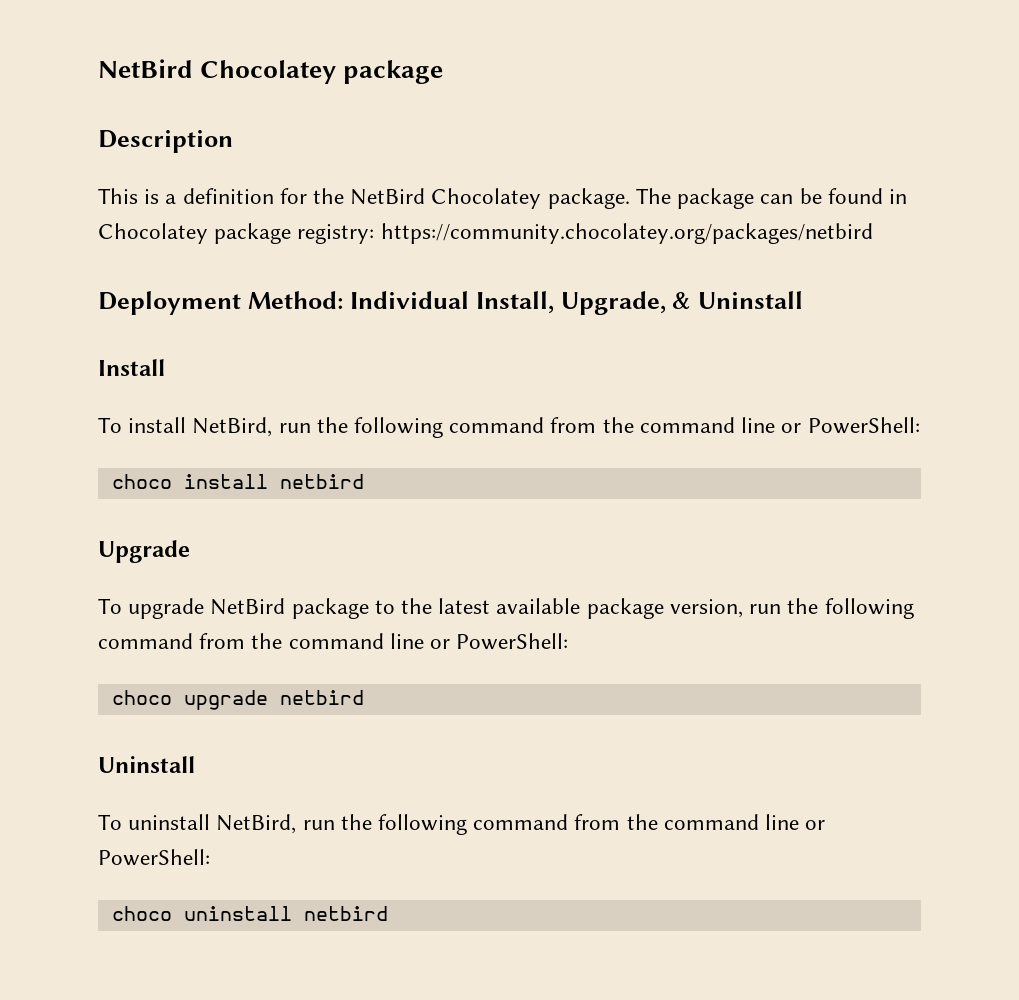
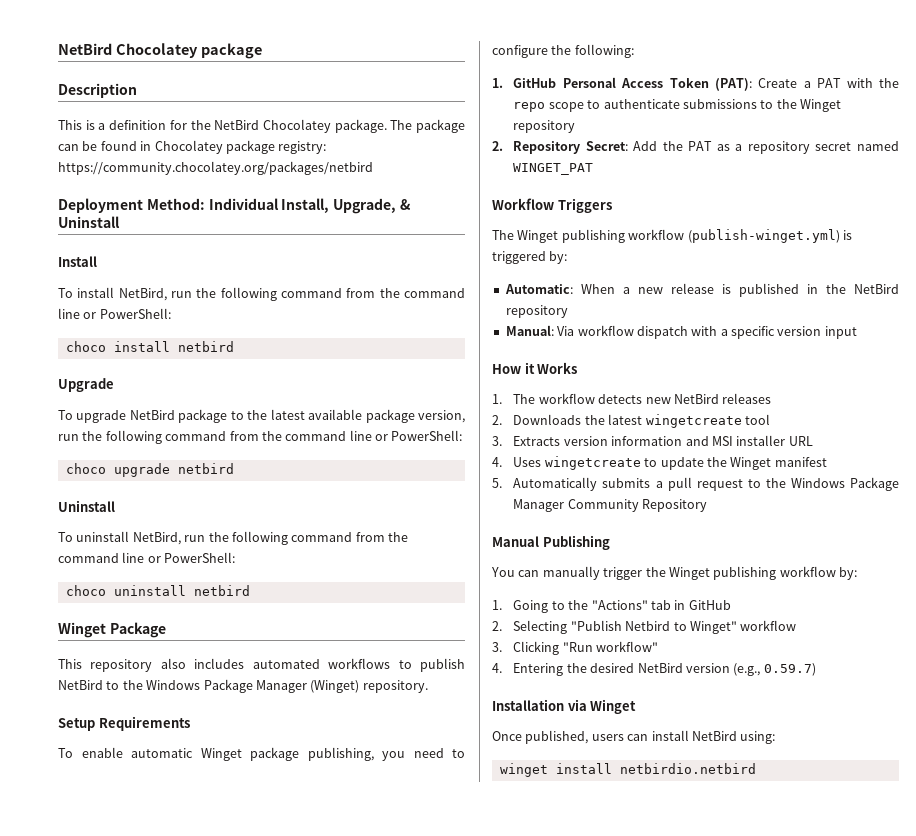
(388, 913) none -> [58,622,166,638] [58,658,465,672] [58,679,428,693] [58,716,190,731] [58,747,465,761] [492,44,634,58] [492,77,899,91] [513,99,842,112] [513,120,576,133] [492,141,899,154] [513,163,594,175] [492,198,612,213] [492,229,852,243] [492,251,568,264] [504,283,899,297] [505,305,568,318] [505,325,857,339] [492,362,578,374] [492,393,772,404] [492,414,770,428] [492,435,813,446] [492,456,827,470] [492,477,899,491] [513,499,708,512] [492,535,610,550] [491,566,857,580] [492,600,731,613] [492,620,797,634] [492,641,659,655] [492,663,816,676] [492,699,637,714] [492,730,776,744] [499,763,756,777] // Winget Package // This repository also includes automated workflows to publish NetBird to the Windows Package Manager (Winget) repository. // Setup Requirements // To enable automatic Winget package publishing, you need to configure the following: // 1. GitHub Personal Access Token (PAT): Create a PAT with the repo scope to authenticate submissions to the Winget repository // 2. Repository Secret: Add the PAT as a repository secret named WINGET_PAT // Workflow Triggers // The Winget publishing workflow (publish-winget.yml) is triggered by: // Automatic: When a new release is published in the NetBird repository // Manual: Via workflow dispatch with a specific version input // How it Works // 1. The workflow detects new NetBird releases // 2. Downloads the latest wingetcreate tool // 3. Extracts version information and MSI installer URL // 4. Uses wingetcreate to update the Winget manifest // 5. Automatically submits a pull request to the Windows Package Manager Community Repository // Manual Publishing // You can manually trigger the Winget publishing workflow by: // 1. Going to the "Actions" tab in GitHub // 2. Selecting "Publish Netbird to Winget" workflow // 3. Clicking "Run workflow" // 4. Entering the desired NetBird version (e.g., 0.59.7) // Installation via Winget // Once published, users can install NetBird using: // winget install netbirdio.netbird

